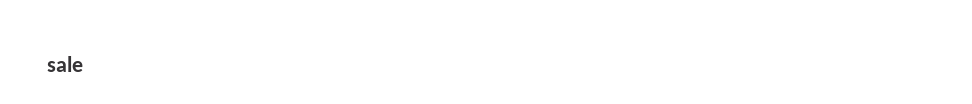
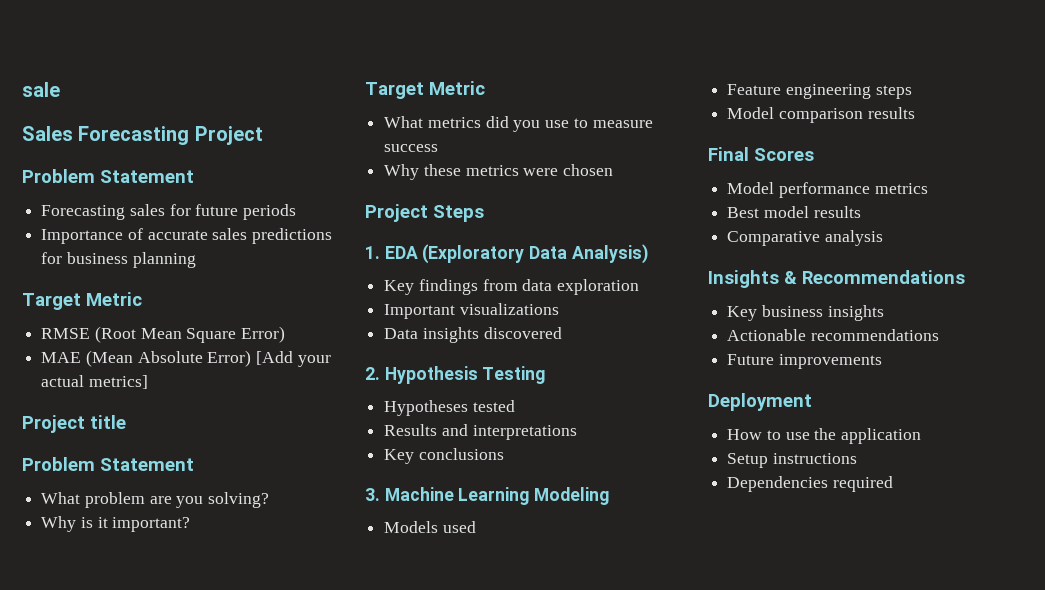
(83, 64) none -> [22,126,263,145] [22,169,194,183] [41,204,297,220] [41,228,333,244] [41,252,196,268] [22,292,142,310] [41,326,286,343] [41,350,331,367] [41,375,148,389] [22,415,126,433] [22,457,194,471] [41,492,270,508] [41,516,191,532] [365,81,485,99] [384,116,653,132] [384,144,439,152] [384,164,614,180] [365,204,484,222] [365,244,648,264] [384,279,640,295] [384,303,559,319] [384,327,562,343] [365,366,546,384] [384,400,515,416] [384,424,577,440] [384,448,504,464] [365,487,610,505] [384,521,476,533] [727,84,912,99] [727,107,915,123] [708,147,814,161] [727,182,928,198] [727,206,861,218] [727,230,883,246] [708,270,965,288] [727,305,884,321] [727,329,939,341] [727,354,882,369] [708,393,812,411] [727,428,922,444] [727,453,857,468] [727,476,893,492] // Sales Forecasting Project // Problem Statement // Forecasting sales for future periods // Importance of accurate sales predictions for business planning // Target Metric // RMSE (Root Mean Square Error) // MAE (Mean Absolute Error) [Add your actual metrics] // Project title // Problem Statement // What problem are you solving? // Why is it important? // Target Metric // What metrics did you use to measure success // Why these metrics were chosen // Project Steps // 1. EDA (Exploratory Data Analysis) // Key findings from data exploration // Important visualizations // Data insights discovered // 2. Hypothesis Testing // Hypotheses tested // Results and interpretations // Key conclusions // 3. Machine Learning Modeling // Models used // Feature engineering steps // Model comparison results // Final Scores // Model performance metrics // Best model results // Comparative analysis // Insights & Recommendations // Key business insights // Actionable recommendations // Future improvements // Deployment // How to use the application // Setup instructions // Dependencies required

